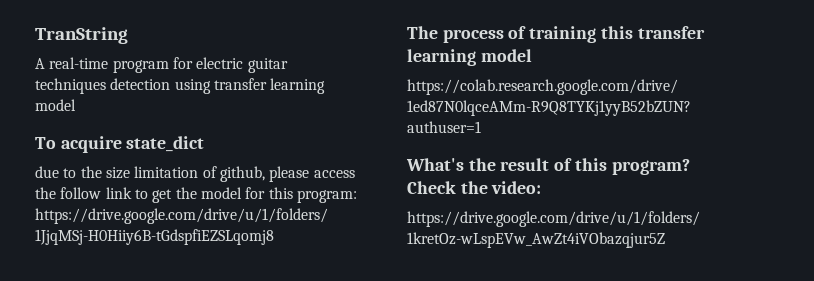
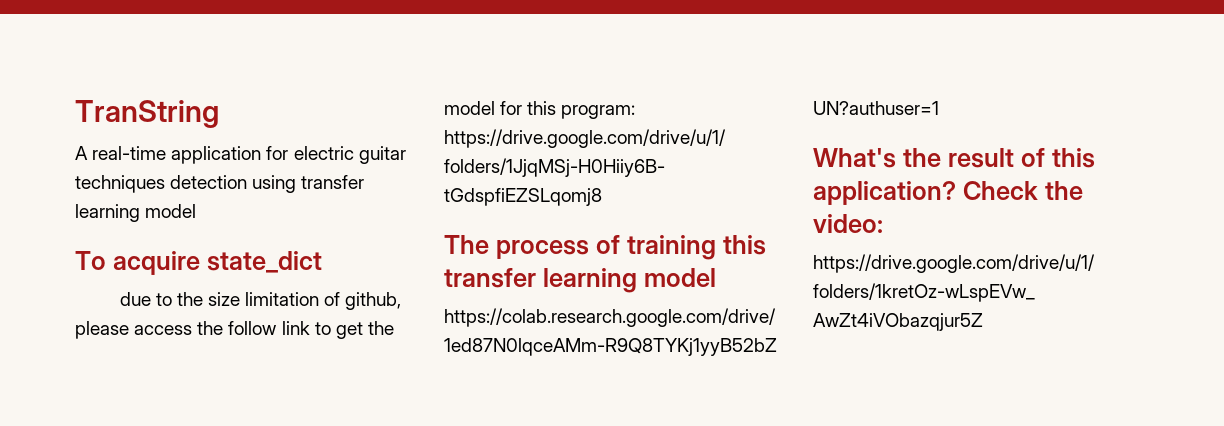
[112,60,169,73] program -> [171,146,262,164] application
[611,159,690,175] program? -> [813,181,956,205] application?

